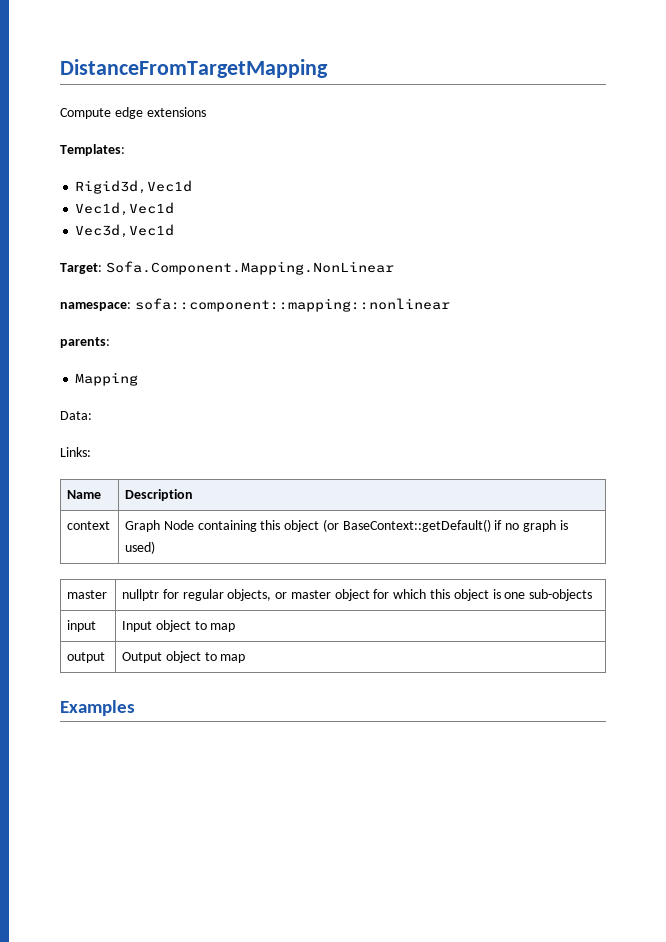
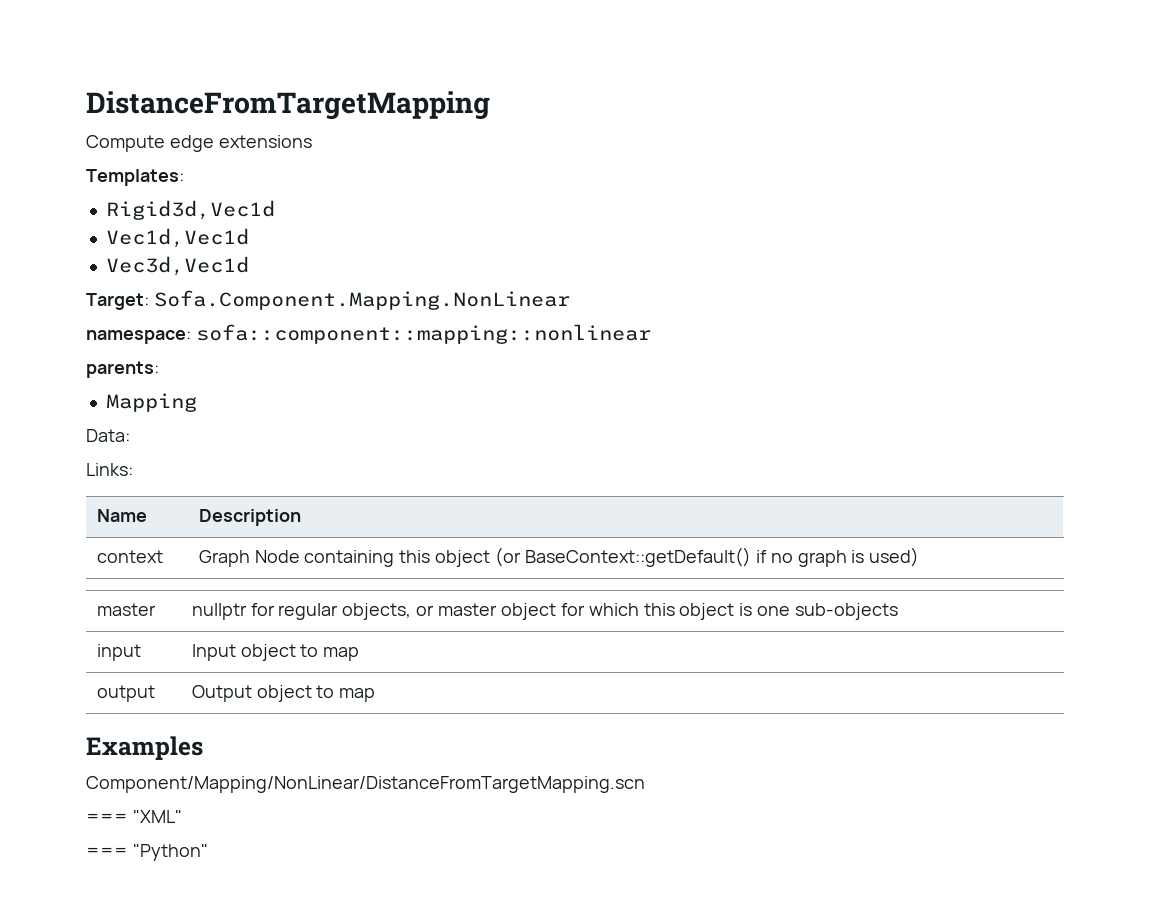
(135, 708) none -> [86,776,645,793] [86,810,182,823] [86,844,208,861] // Component/Mapping/NonLinear/DistanceFromTargetMapping.scn // === "XML" // === "Python"

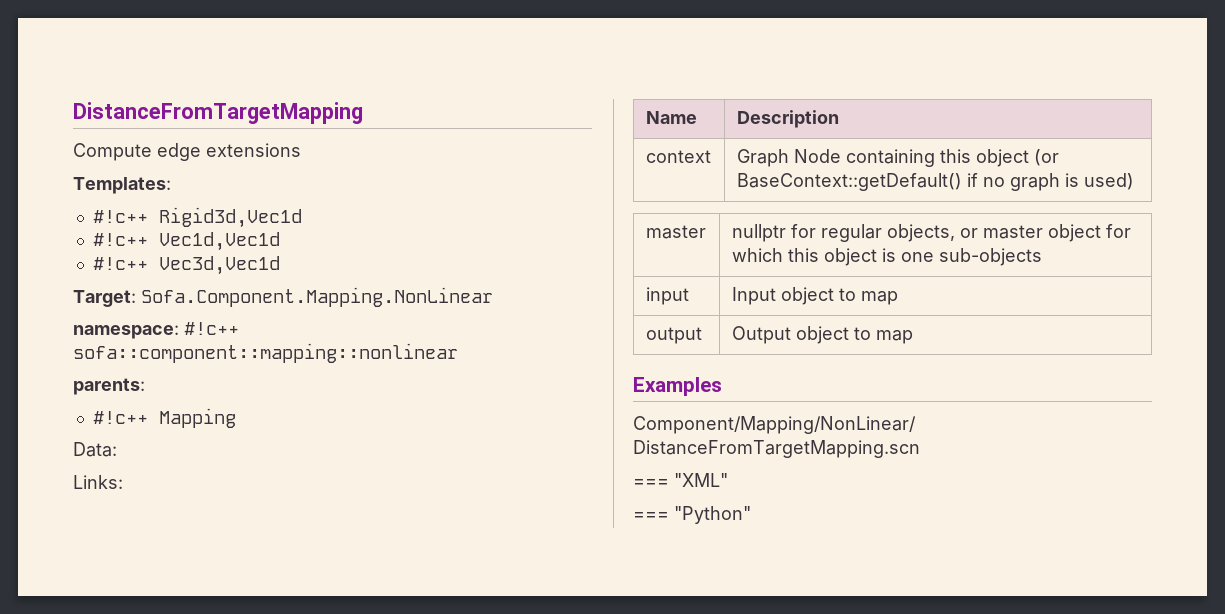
(184, 177) none -> [92,210,148,223] #!c++
(275, 210) none -> [92,233,148,246] #!c++
(249, 238) none -> [92,257,148,270] #!c++
(191, 337) none -> [184,322,239,335] #!c++
(159, 369) none -> [92,411,148,424] #!c++

